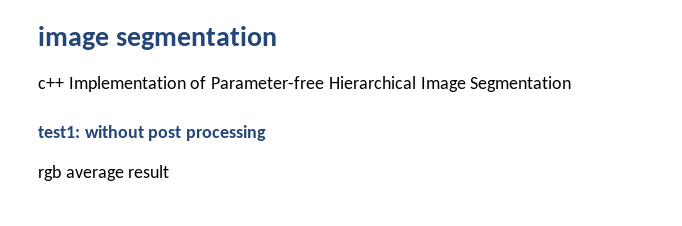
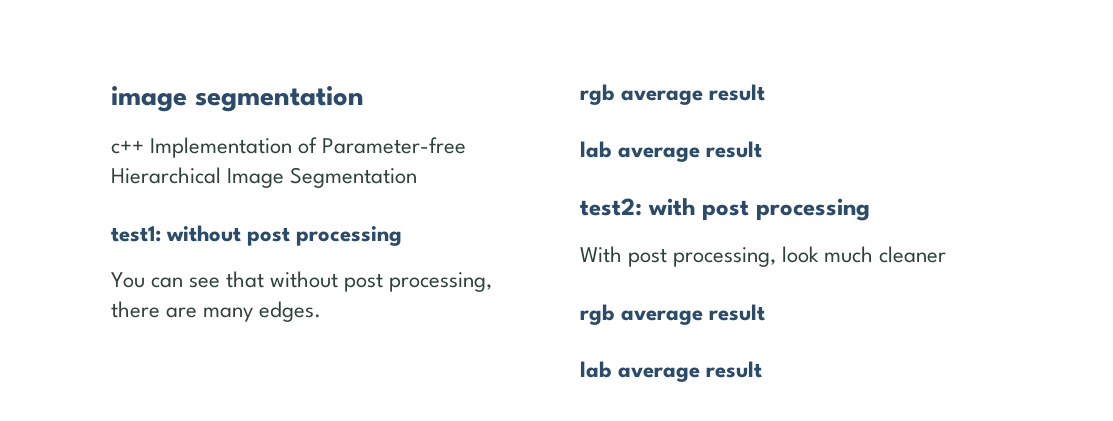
[38,165,61,181] rgb -> [111,271,493,292] [111,301,322,322] [580,84,766,105] [580,141,763,162] [580,198,870,221] [580,246,947,267] [580,304,766,325] [580,361,612,378] You can see that without post processing, there are many edges. // rgb average result // lab average result // test2: with post processing // With post processing, look much cleaner // rgb average result // lab

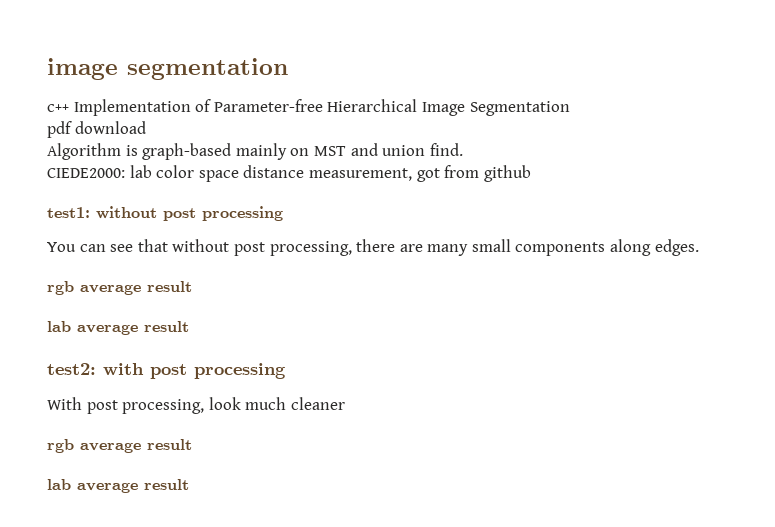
(418, 177) none -> [47,121,146,138] [47,143,463,160] [47,165,531,182] // pdf download // Algorithm is graph-based mainly on MST and union find. // CIEDE2000: lab color space distance measurement, got from github
(254, 314) none -> [471,239,652,256] small components along

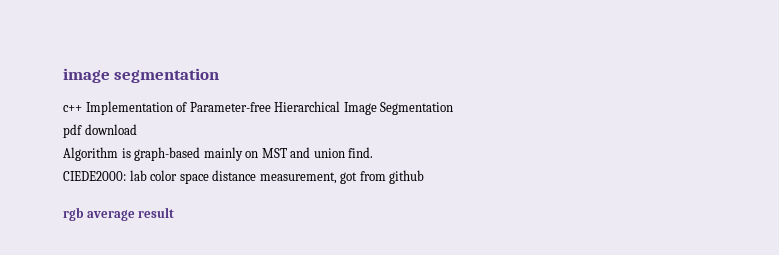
[47,206,283,221] [47,239,699,256] [47,281,192,295] [47,321,189,335] [47,363,286,379] [47,397,345,414] [47,439,192,453] [47,479,71,490] test1: without post processing // You can see that without post processing, there are many small components along edges. // rgb average result // lab average result // test2: with post processing // With post processing, look much cleaner // rgb average result // lab -> [63,207,84,221] rgb

